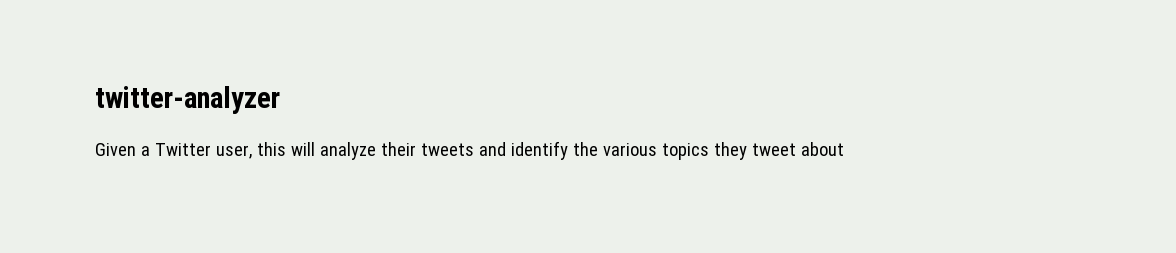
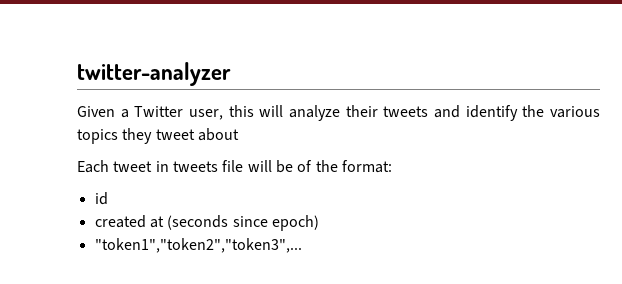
(844, 149) none -> [77,160,392,173] [94,192,108,205] [94,215,319,231] [94,238,302,253] // Each tweet in tweets file will be of the format: // id // created at (seconds since epoch) // "token1","token2","token3",...

